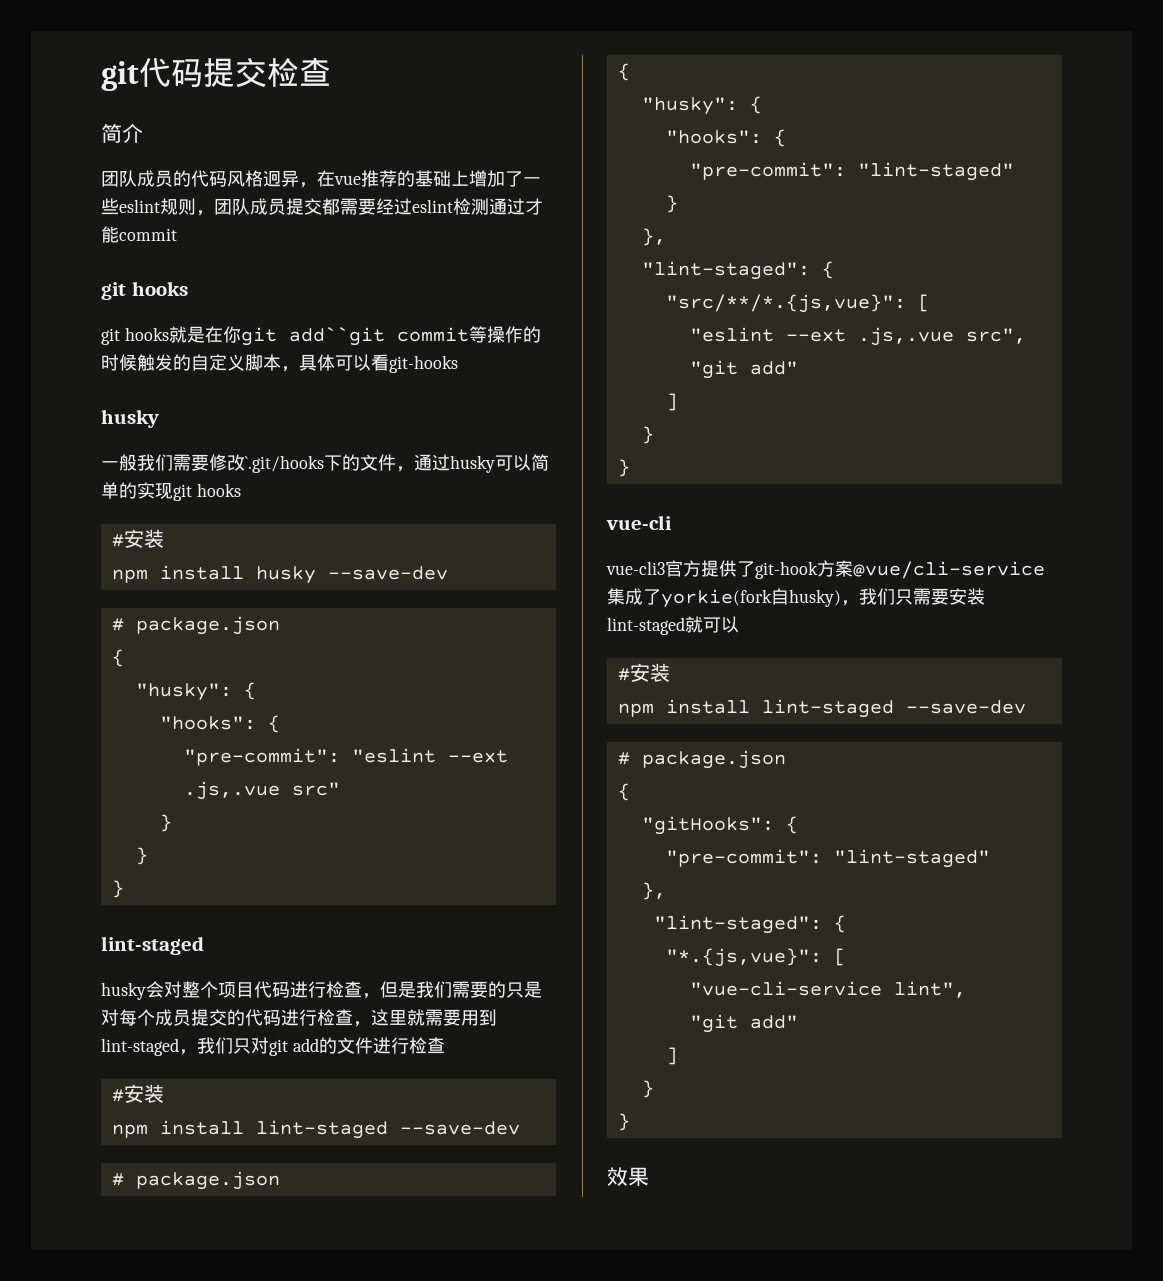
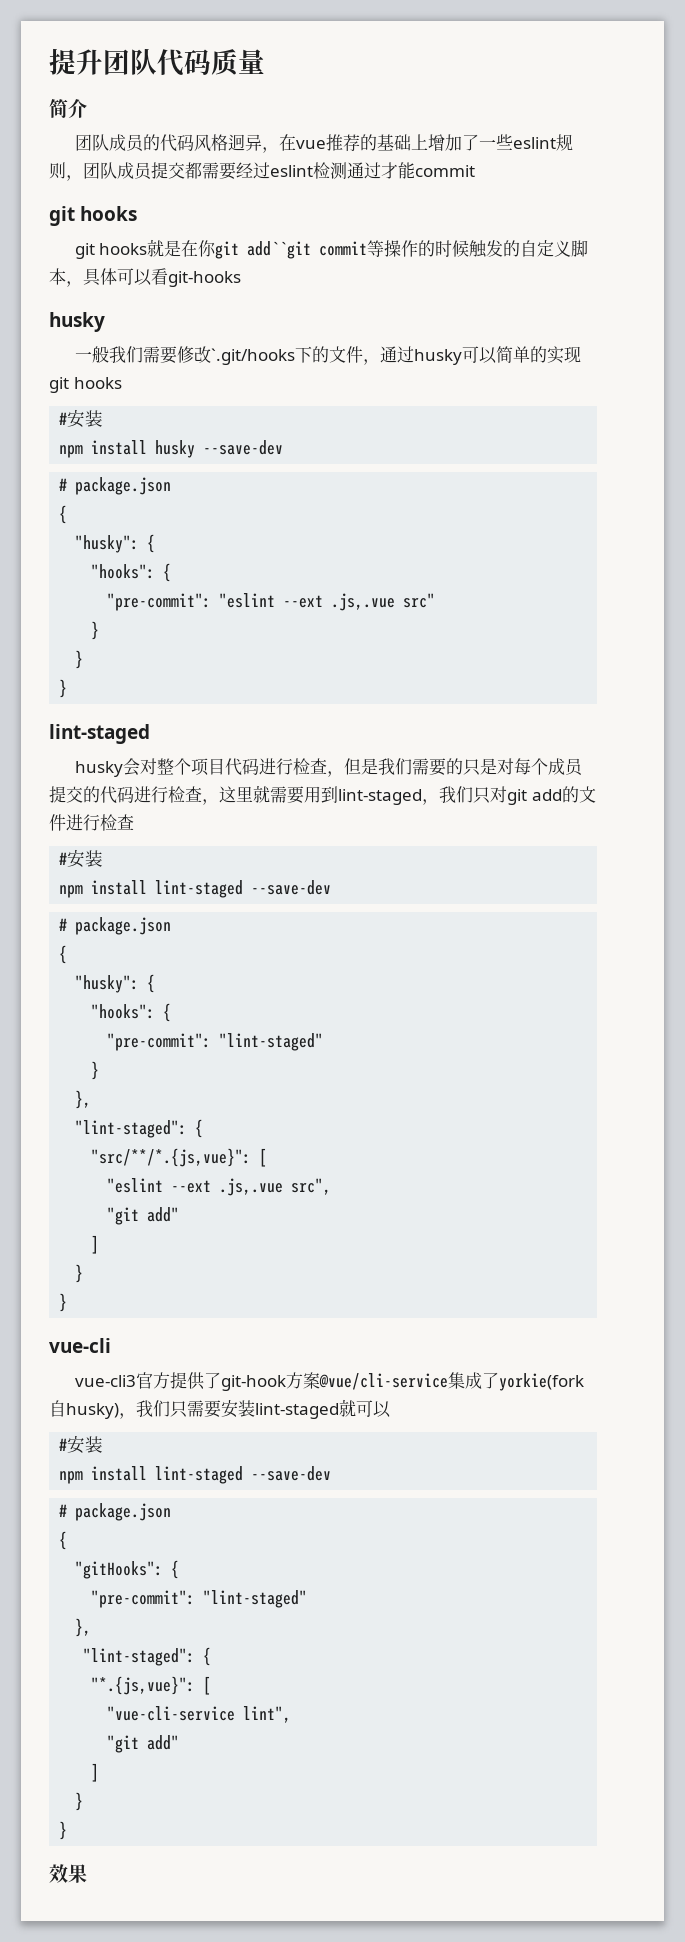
[101,58,331,91] git代码提交检查 -> [49,48,265,76] 提升团队代码质量

